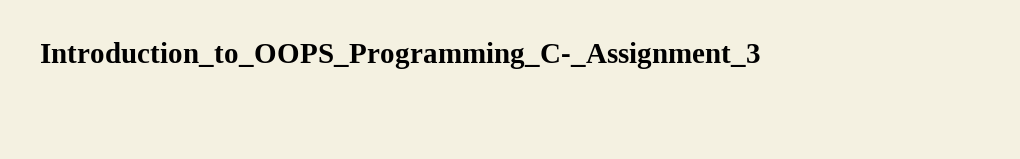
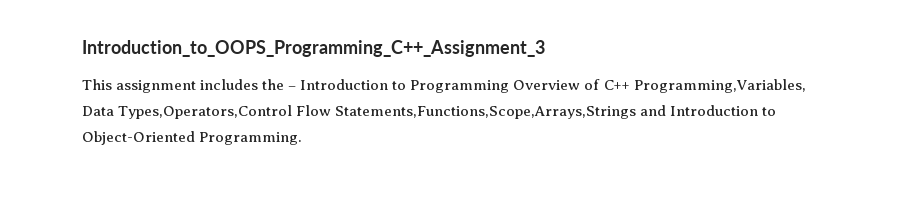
[40,42,761,69] Introduction_to_OOPS_Programming_C-_Assignment_3 -> [82,40,545,57] [82,79,806,93] [82,105,777,119] [82,131,303,145] Introduction_to_OOPS_Programming_C++_Assignment_3 // This assignment includes the – Introduction to Programming Overview of C++ Programming,Variables, Data Types,Operators,Control Flow Statements,Functions,Scope,Arrays,Strings and Introduction to Object-Oriented Programming.

